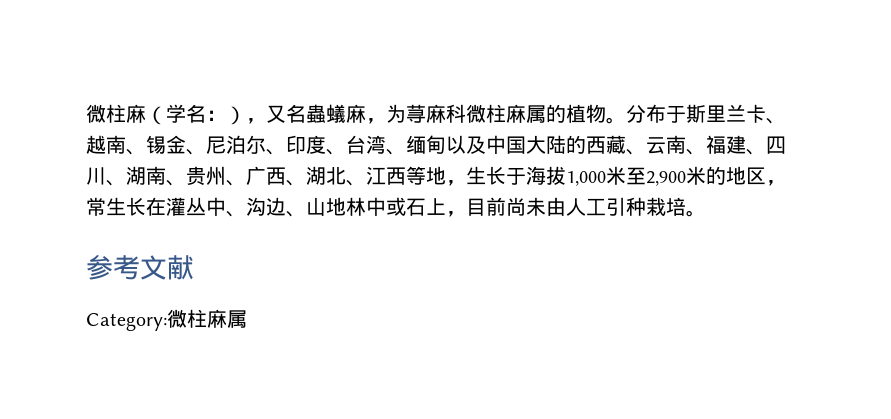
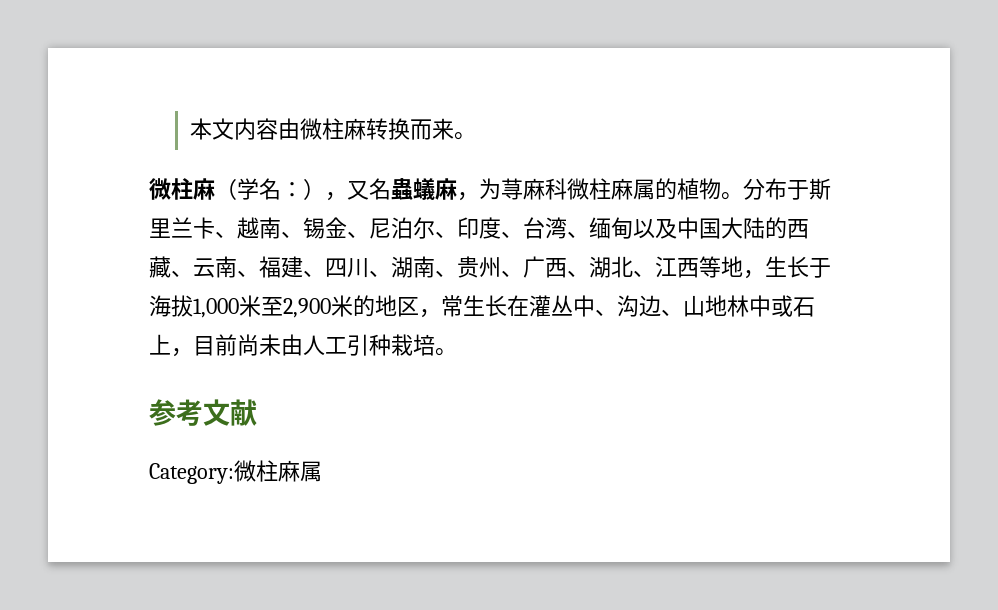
(86, 113) none -> [190,118,477,140] 本文内容由微柱麻转换而来。 //

